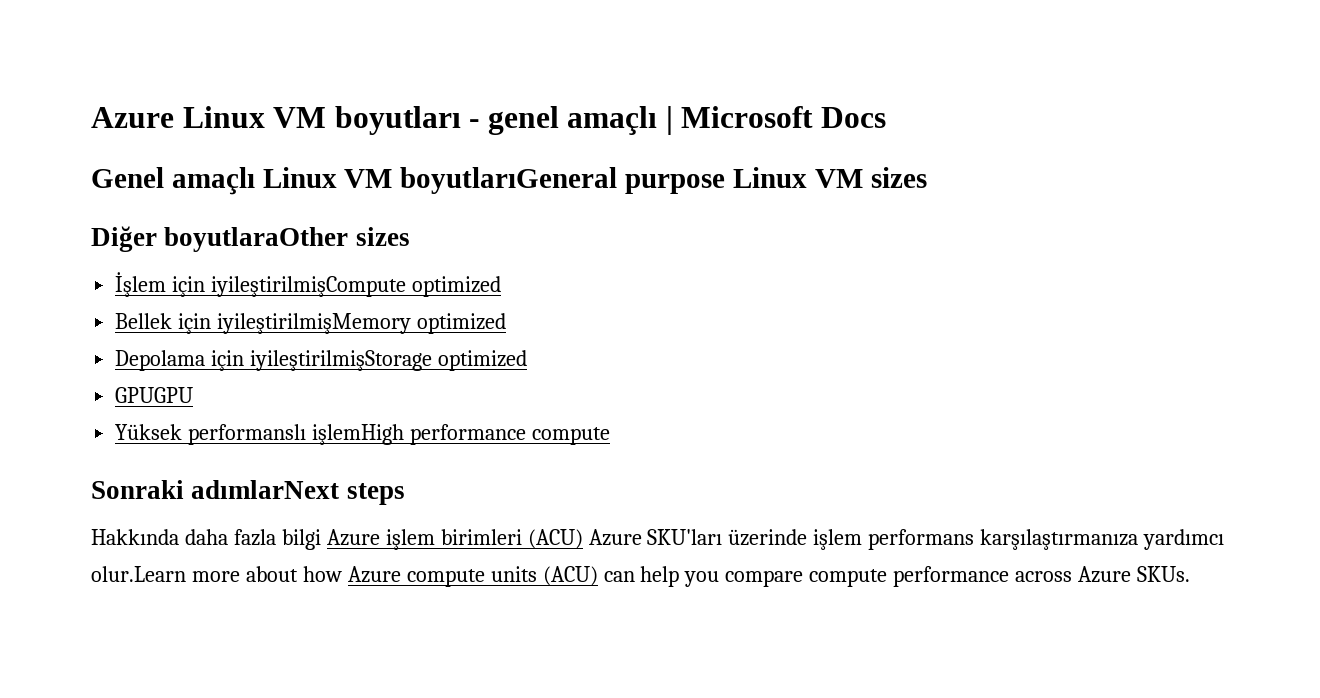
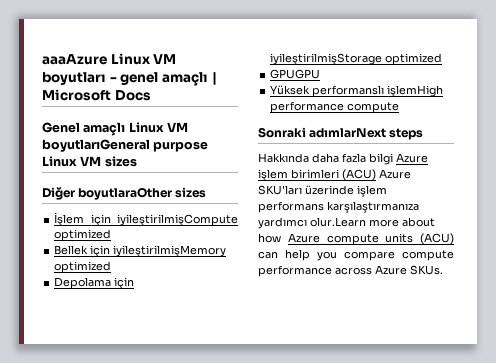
[91,107,174,128] Azure -> [42,54,107,65] aaaAzure

